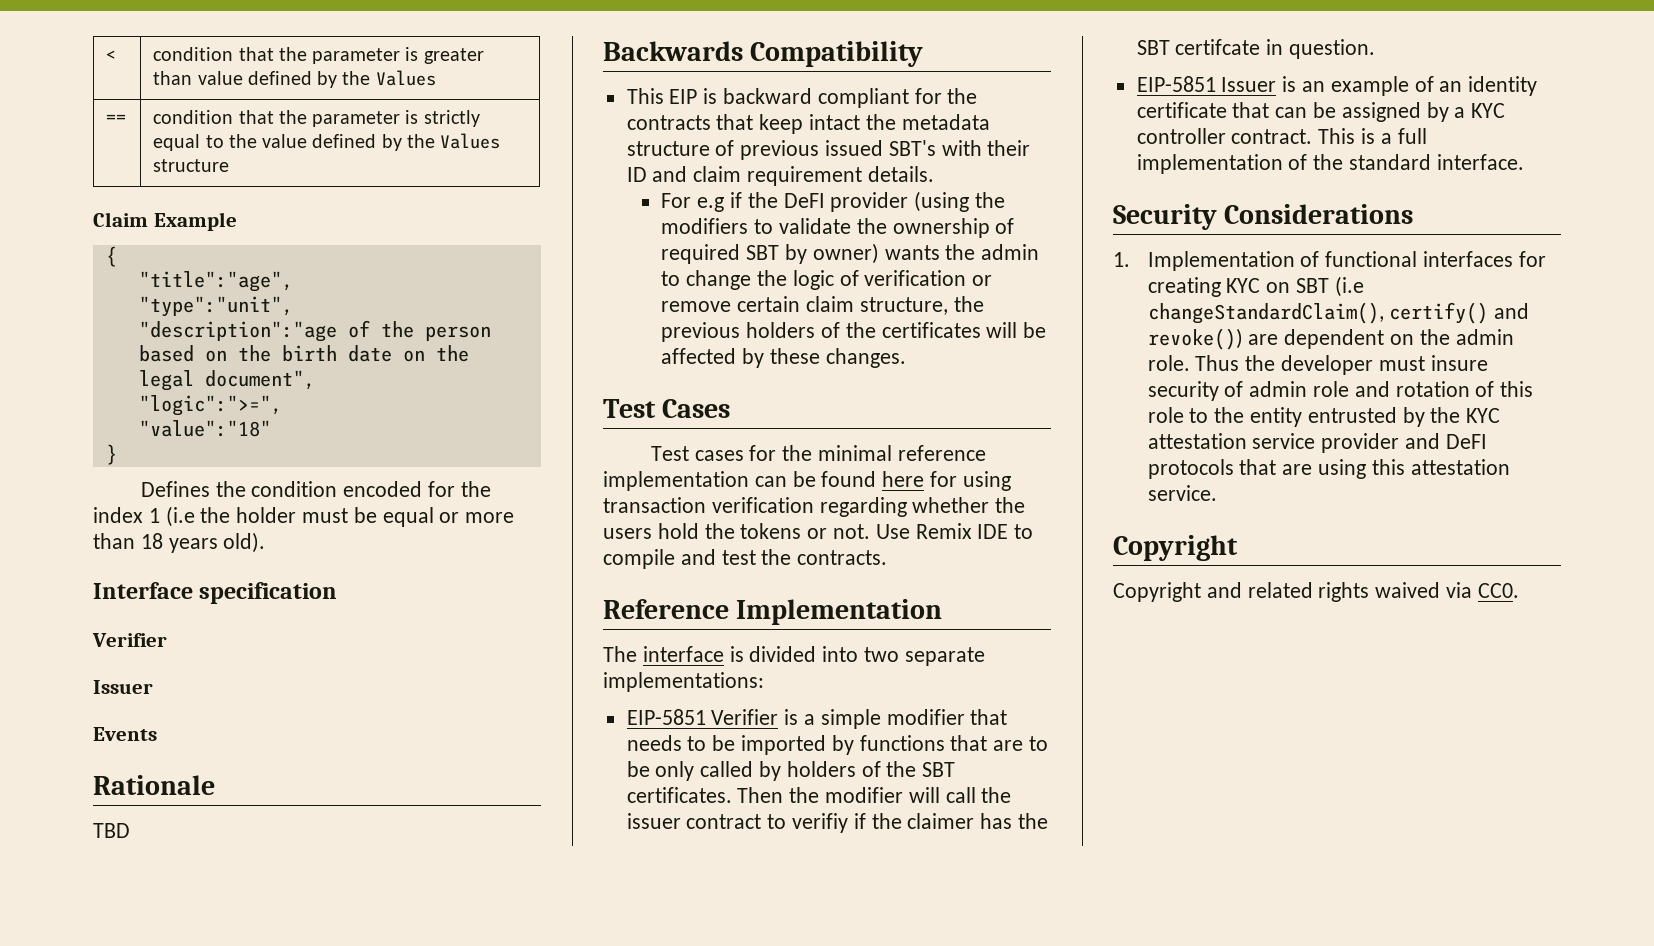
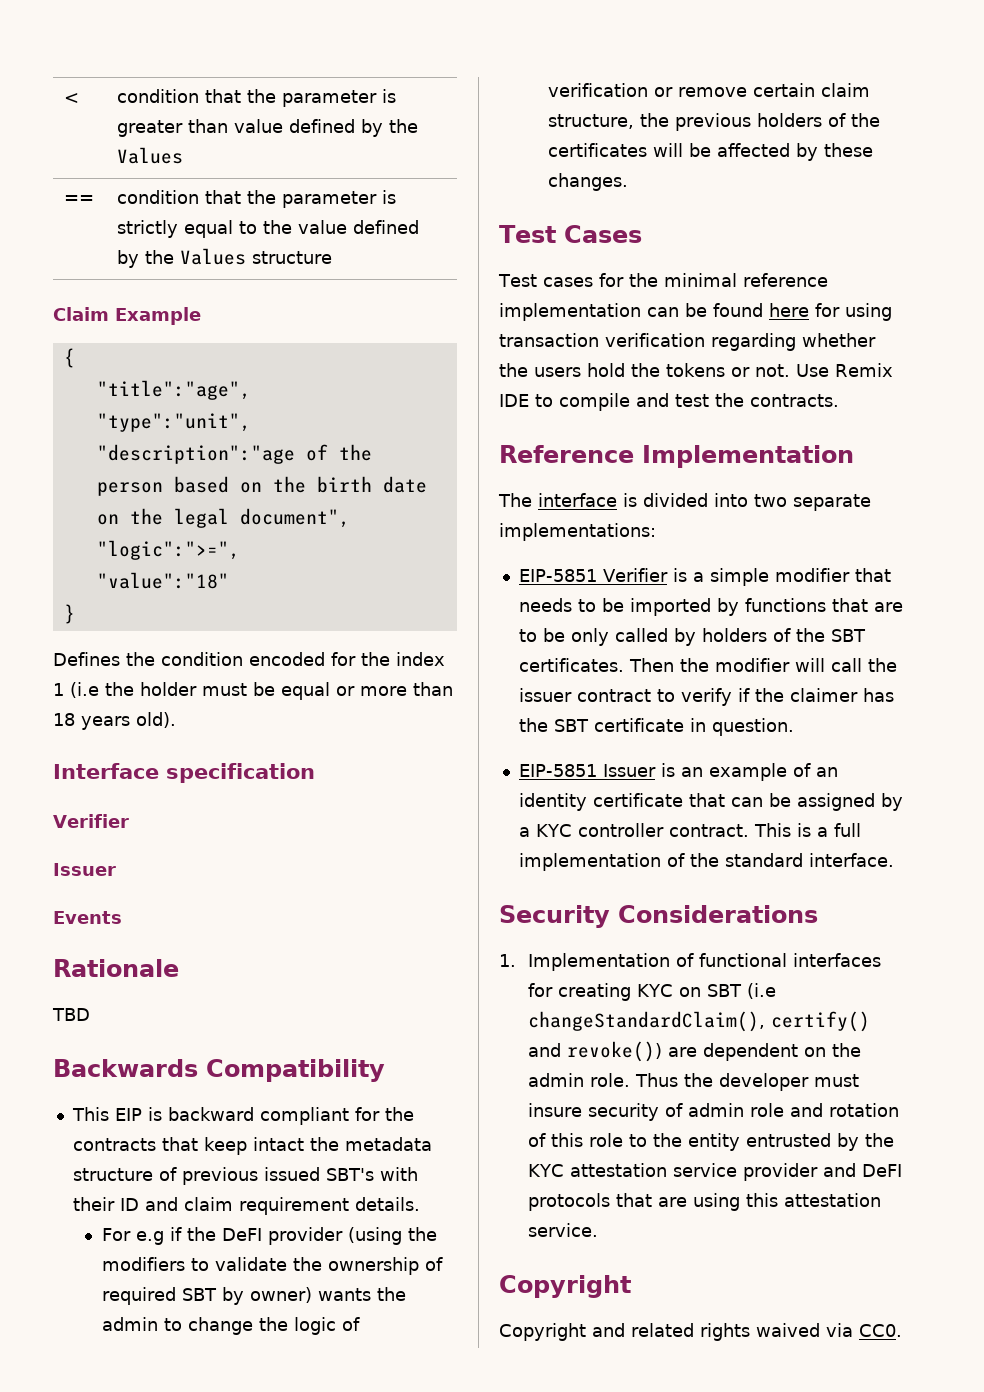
[792,813,849,833] verifiy -> [680,688,732,706] verify
[1175,39,1261,55] certifcate -> [593,718,684,732] certificate

